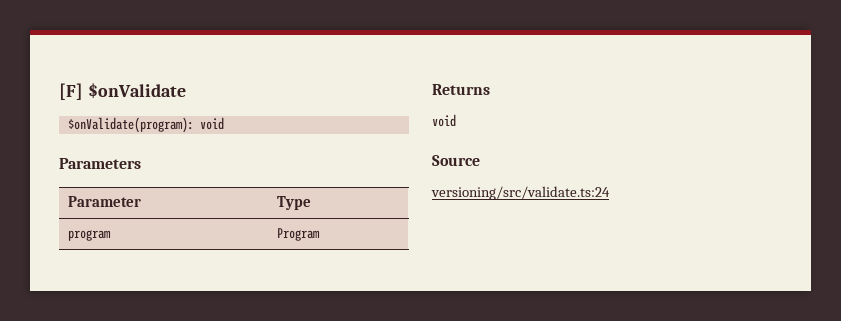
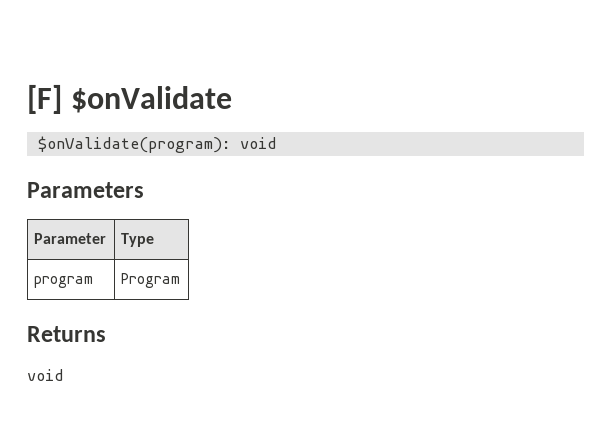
[432,155,480,166] [431,186,610,200] // Source // versioning/src/validate.ts:24 -> (63, 375) none

